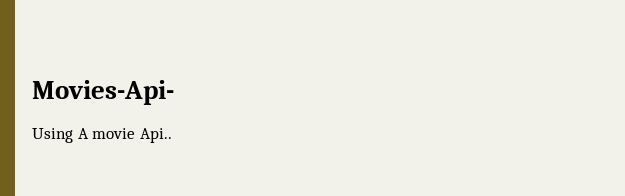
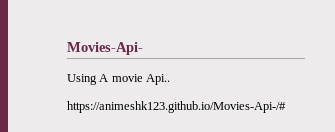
(172, 135) none -> [67,101,286,113] // https://animeshk123.github.io/Movies-Api-/#

